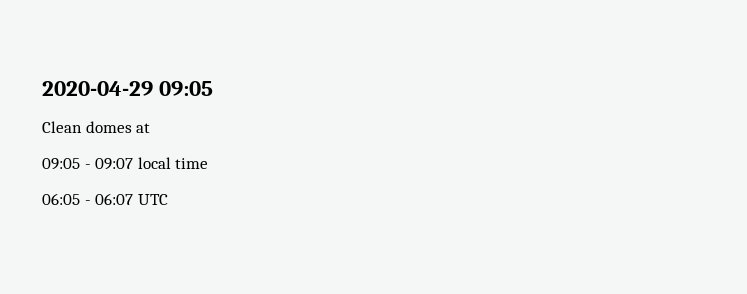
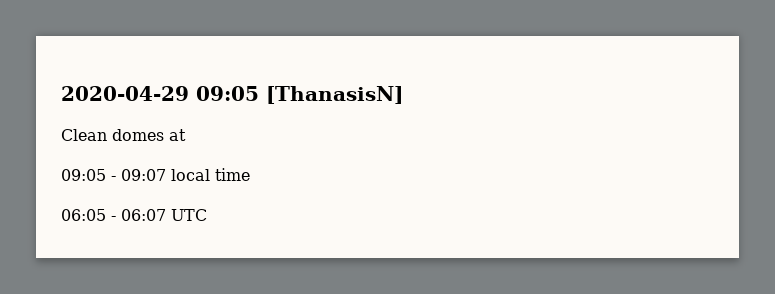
(214, 88) none -> [266,86,403,104] [ThanasisN]

